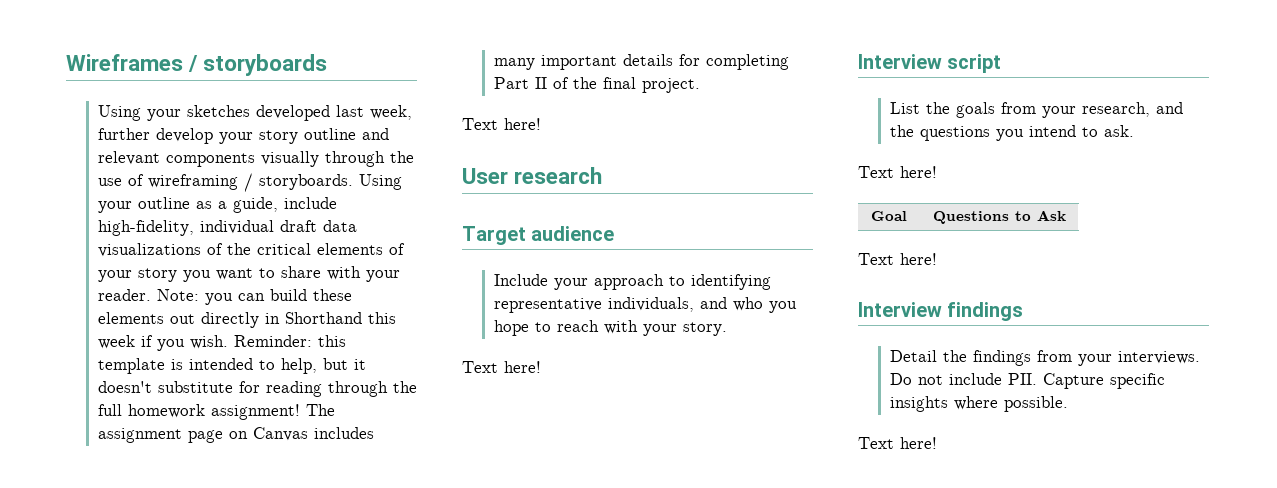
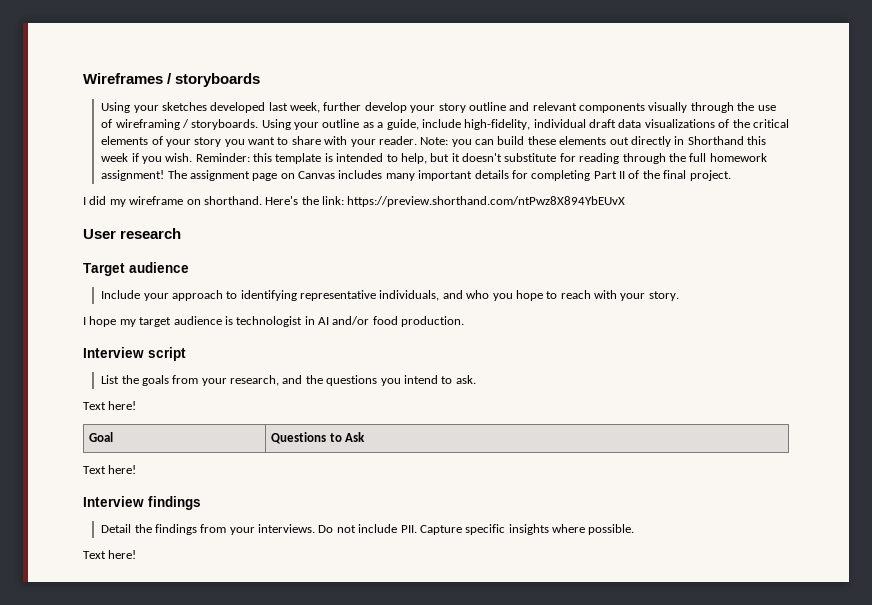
[462,118,541,130] Text here! -> [83,196,626,207] I did my wireframe on shorthand. Here's the link: https://preview.shorthand.com/ntPwz8X894YbEUvX
[462,361,541,373] Text here! -> [83,316,465,327] I hope my target audience is technologist in AI and/or food production.

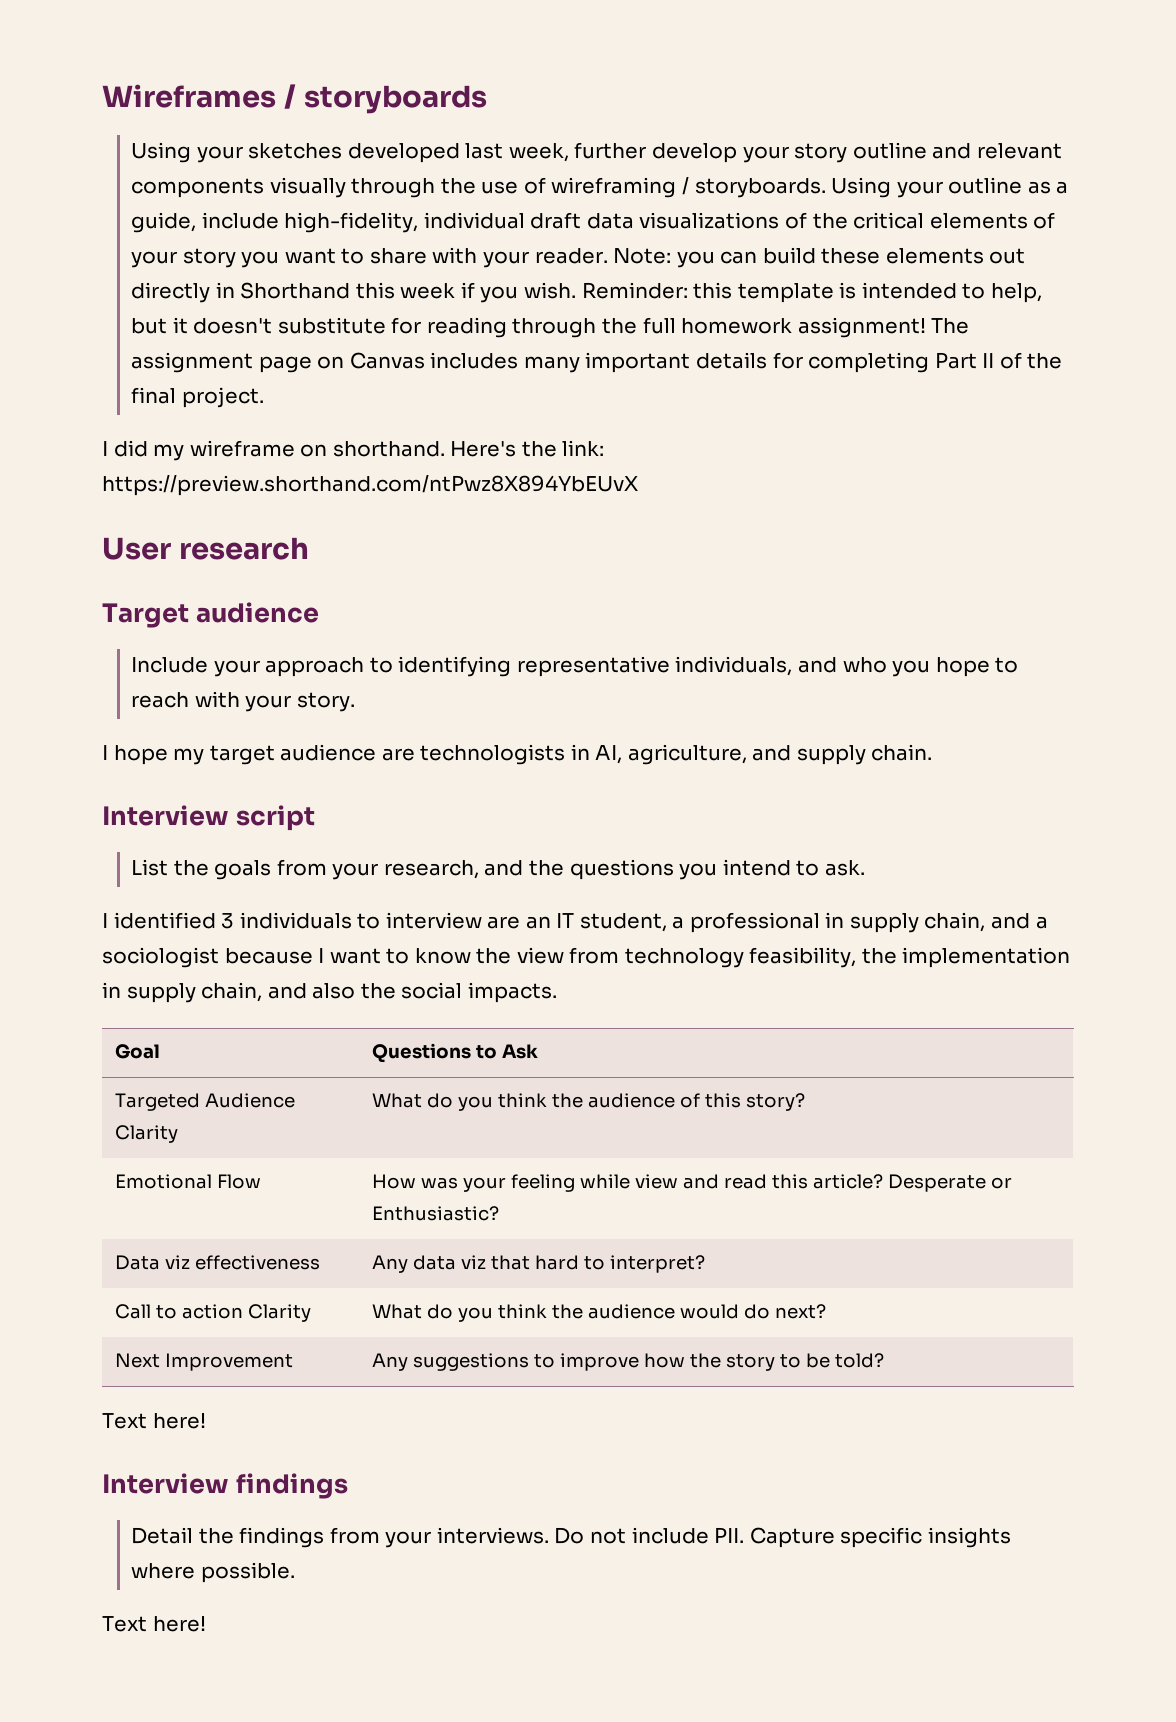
[224,316,465,327] is technologist in AI and/or food production. -> [381,744,933,765] are technologists in AI, agriculture, and supply chain.
[83,401,137,410] [89,432,114,442] [271,432,366,444] Text here! // Goal | Questions to Ask -> [102,912,1048,933] [102,947,1071,968] [102,982,557,1003] [114,1044,160,1059] [371,1043,538,1063] [114,1093,295,1111] [114,1125,178,1143] [371,1093,805,1111] [114,1174,261,1189] [371,1174,1012,1192] [371,1206,499,1221] [114,1255,320,1270] [371,1255,705,1273] [114,1304,311,1322] [371,1304,826,1322] [114,1353,293,1371] [371,1353,884,1371] I identified 3 individuals to interview are an IT student, a professional in supply chain, and a sociologist because I want to know the view from technology feasibility, the implementation in supply chain, and also the social impacts. // Goal | Questions to Ask // Targeted Audience Clarity | What do you think the audience of this story? // Emotional Flow | How was your feeling while view and read this article? Desperate or Enthusiastic? // Data viz effectiveness | Any data viz that hard to interpret? // Call to action Clarity | What do you think the audience would do next? // Next Improvement | Any suggestions to improve how the story to be told?

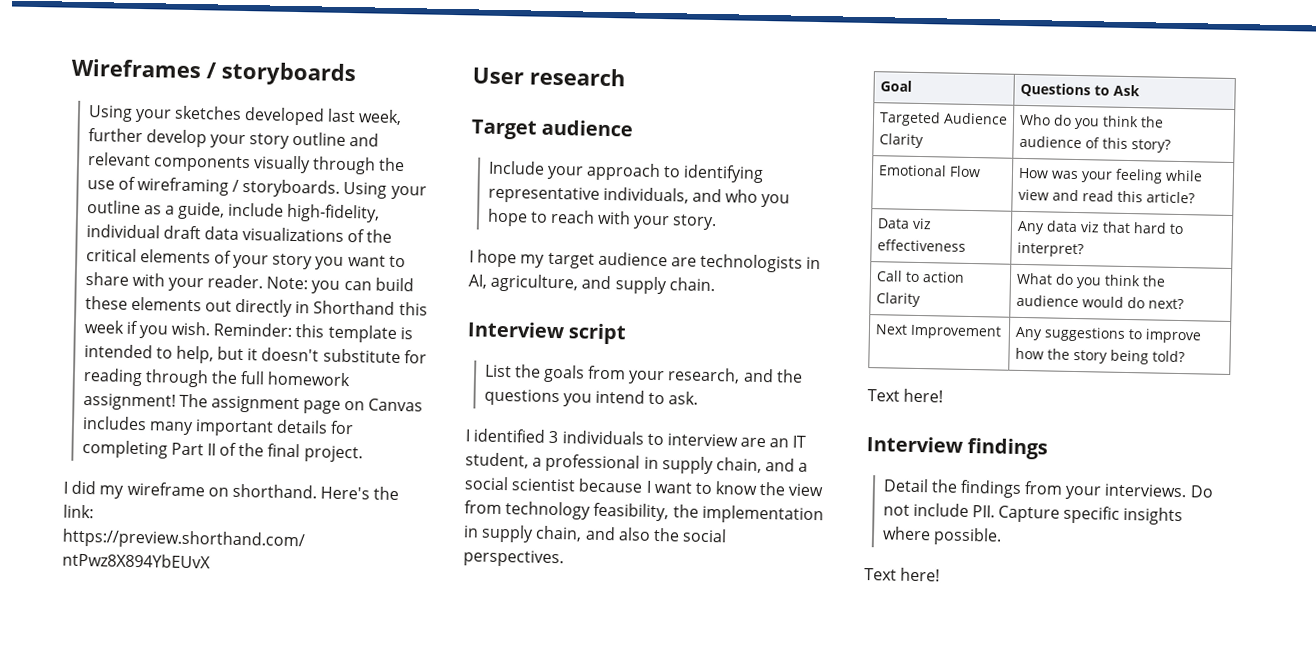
[102,947,219,968] sociologist -> [464,476,577,492] social scientist
[467,982,557,1003] impacts. -> [463,549,564,568] perspectives.
[371,1093,422,1108] What -> [1018,113,1051,126] Who
[887,1174,1012,1192] [371,1206,499,1221] Desperate or Enthusiastic? -> (1195, 197) none
[779,1353,830,1368] to be -> [1109,349,1149,365] being

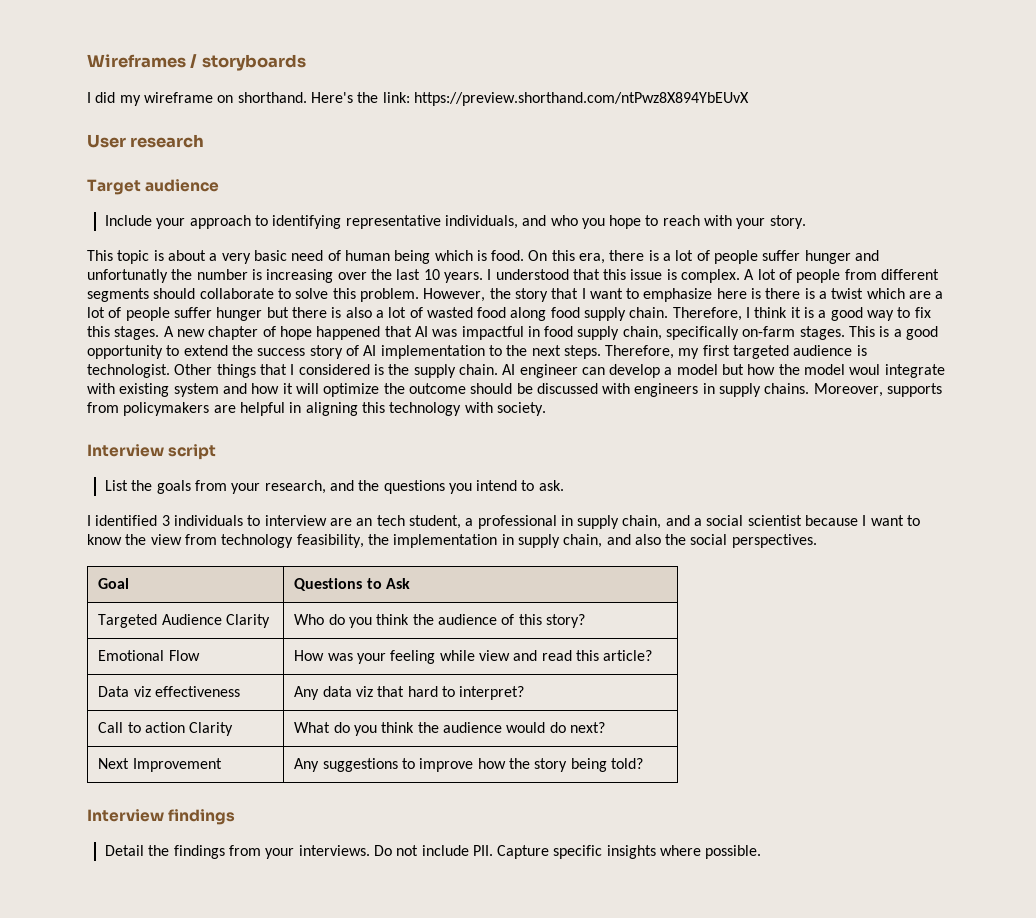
[87,105,403,126] [87,128,380,149] [86,152,406,175] [86,176,427,200] [86,200,381,223] [85,223,393,243] [85,247,406,270] [84,271,414,294] [84,295,428,317] [83,319,413,343] [83,343,427,364] [82,367,352,388] [82,392,424,414] [81,415,355,437] [81,439,363,463] // Using your sketches developed last week, further develop your story outline and relevant components visually through the use of wireframing / storyboards. Using your outline as a guide, include high-fidelity, individual draft data visualizations of the critical elements of your story you want to share with your reader. Note: you can build these elements out directly in Shorthand this week if you wish. Reminder: this template is intended to help, but it doesn't substitute for reading through the full homework assignment! The assignment page on Canvas includes many important details for completing Part II of the final project. -> (306, 62) none
[469,249,822,273] [468,273,715,295] I hope my target audience are technologists in AI, agriculture, and supply chain. -> [87,250,880,264] [87,269,940,283] [87,288,944,302] [87,307,931,321] [87,326,939,340] [87,345,867,359] [87,364,945,378] [87,383,943,397] [87,402,546,416] This topic is about a very basic need of human being which is food. On this era, there is a lot of people suffer hunger and unfortunatly the number is increasing over the last 10 years. I understood that this issue is complex. A lot of people from different segments should collaborate to solve this problem. However, the story that I want to emphasize here is there is a twist which are a lot of people suffer hunger but there is also a lot of wasted food along food supply chain. Therefore, I think it is a good way to fix this stages. A new chapter of hope happened that AI was impactful in food supply chain, specifically on-farm stages. This is a good opportunity to extend the success story of AI implementation to the next steps. Therefore, my first targeted audience is technologist. Other things that I considered is the supply chain. AI engineer can develop a model but how the model woul integrate with existing system and how it will optimize the outcome should be discussed with engineers in supply chains. Moreover, supports from policymakers are helpful in aligning this technology with society.
[792,435,807,448] IT -> [376,515,405,526] tech
[867,388,944,403] // Text here! -> (643, 763) none
[864,567,941,582] // Text here! -> (762, 852) none

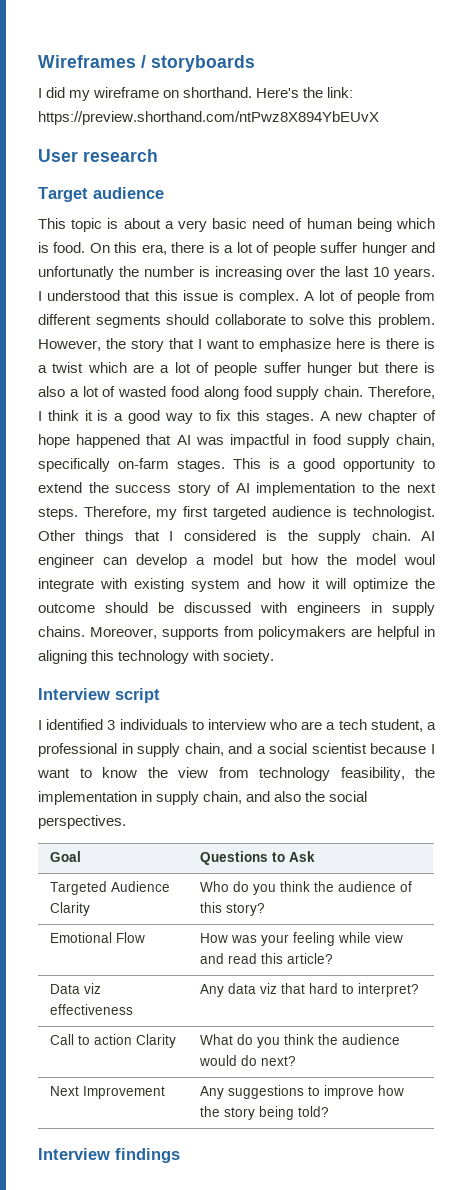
[104,215,806,229] // Include your approach to identifying representative individuals, and who you hope to reach with your story. -> (164, 193) none
[104,480,564,494] // List the goals from your research, and the questions you intend to ask. -> (160, 695) none
[329,518,373,526] are an -> [269,719,336,730] who are a
[104,845,762,859] // Detail the findings from your interviews. Do not include PII. Capture specific insights where possible. -> (180, 1155) none

